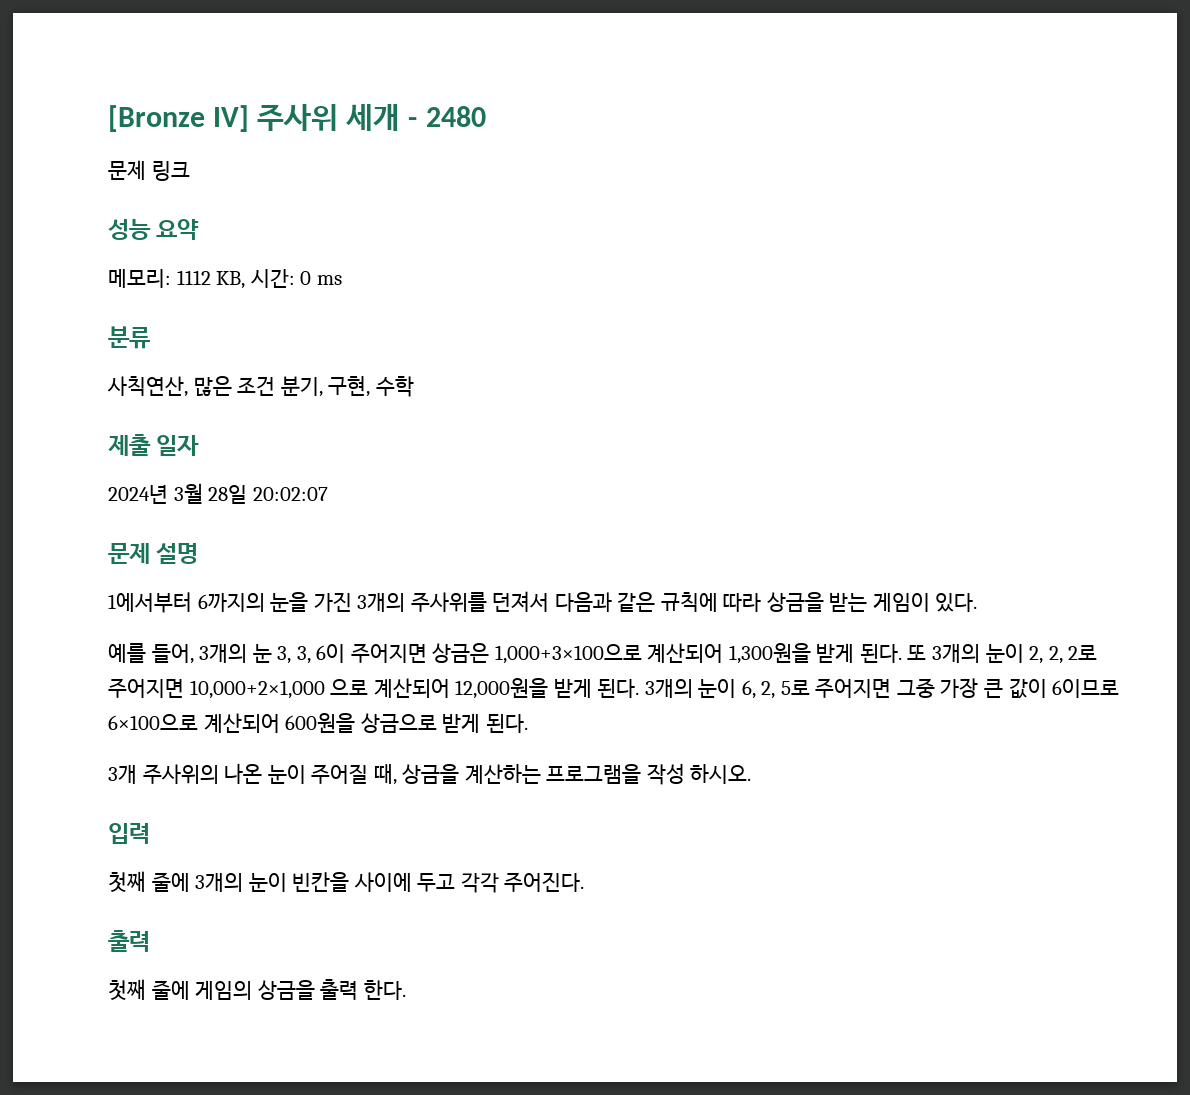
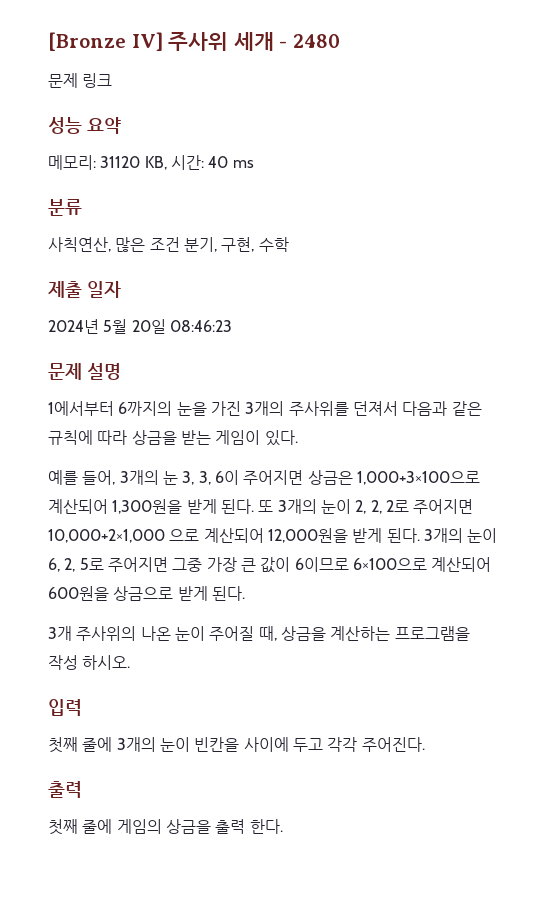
[176,270,211,285] 1112 -> [100,156,141,168] 31120
[300,271,312,285] 0 -> [208,156,229,168] 40
[173,483,328,504] 3월 28일 20:02:07 -> [103,319,232,334] 5월 20일 08:46:23

